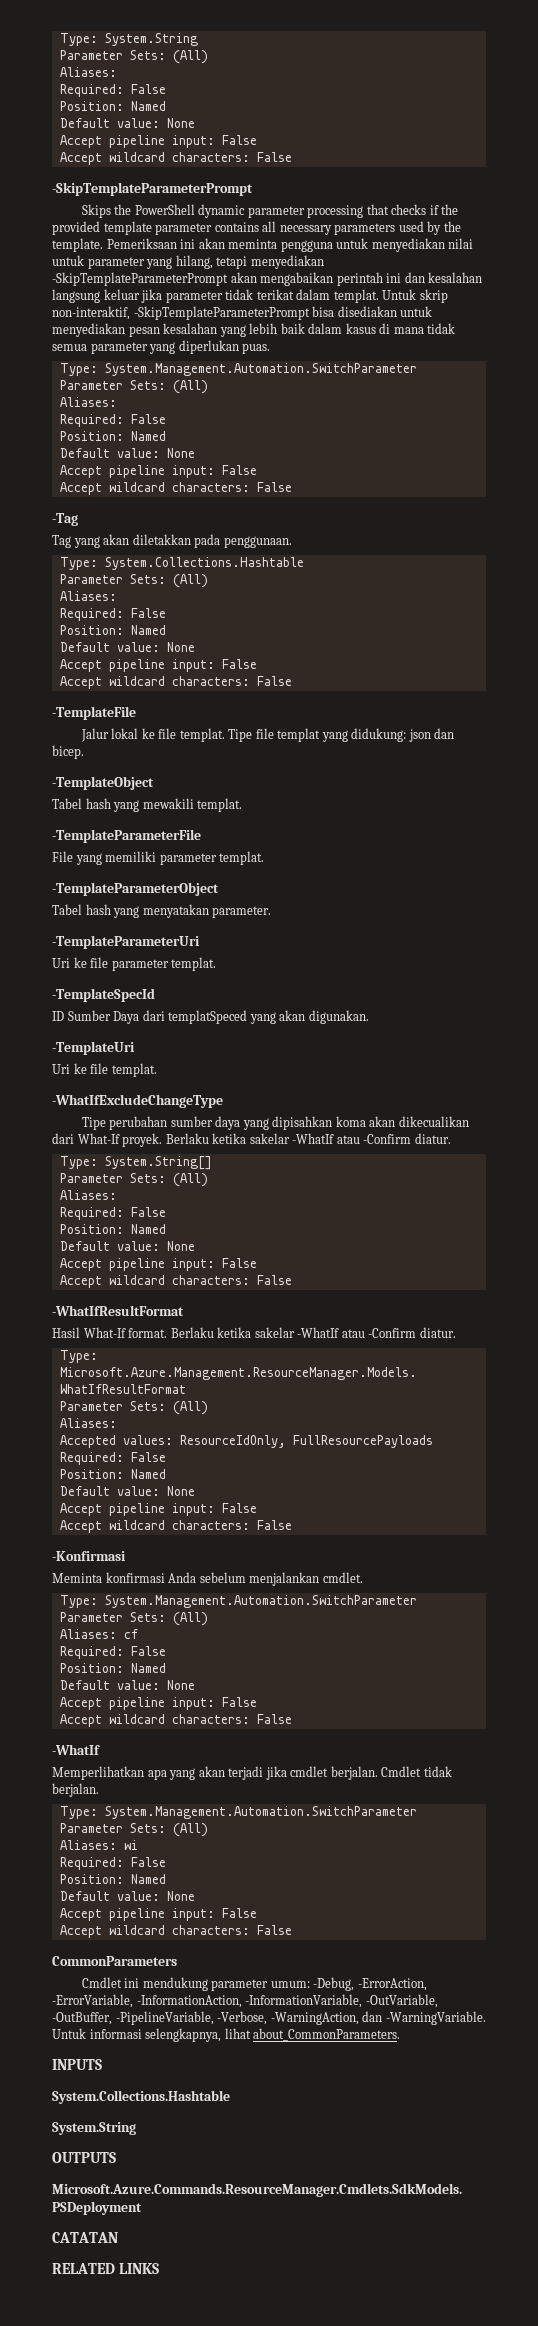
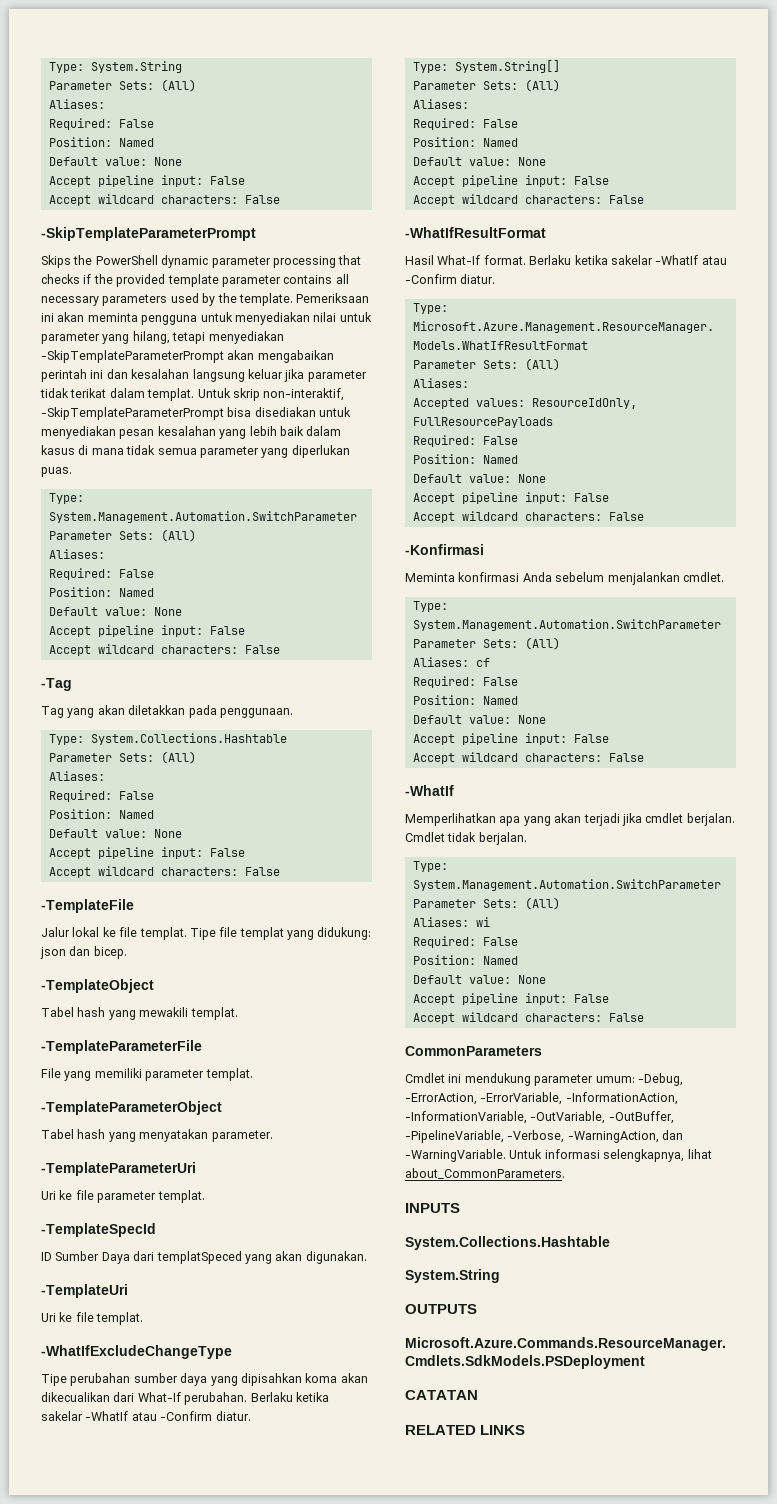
[122,1133,163,1147] proyek. -> [184,1392,248,1405] perubahan.

